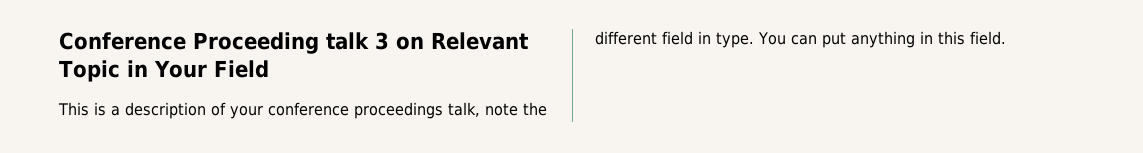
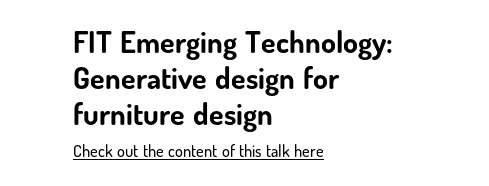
[59,32,529,54] [59,60,269,82] [58,102,547,119] [595,31,1006,48] Conference Proceeding talk 3 on Relevant Topic in Your Field // This is a description of your conference proceedings talk, note the different field in type. You can put anything in this field. -> [73,30,394,60] [73,66,341,96] [73,102,274,132] [73,144,325,157] FIT Emerging Technology: Generative design for furniture design // Check out the content of this talk here

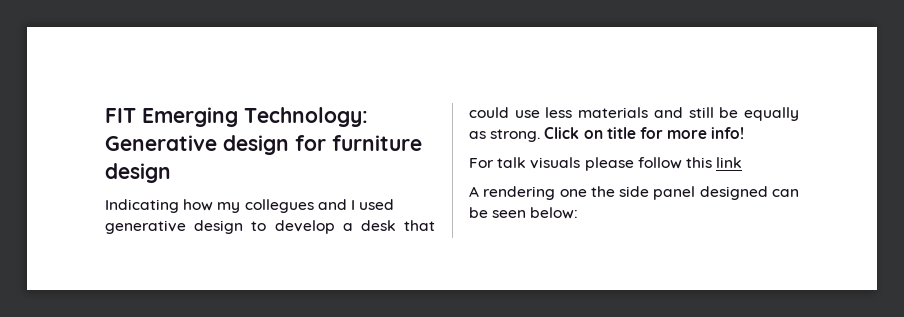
[73,144,325,157] Check out the content of this talk here -> [105,199,395,213] [105,220,435,234] [469,107,799,121] [469,127,745,142] [469,157,743,171] [469,186,799,200] [469,207,579,219] Indicating how my collegues and I used generative design to develop a desk that could use less materials and still be equally as strong. Click on title for more info! // For talk visuals please follow this link // A rendering one the side panel designed can be seen below:

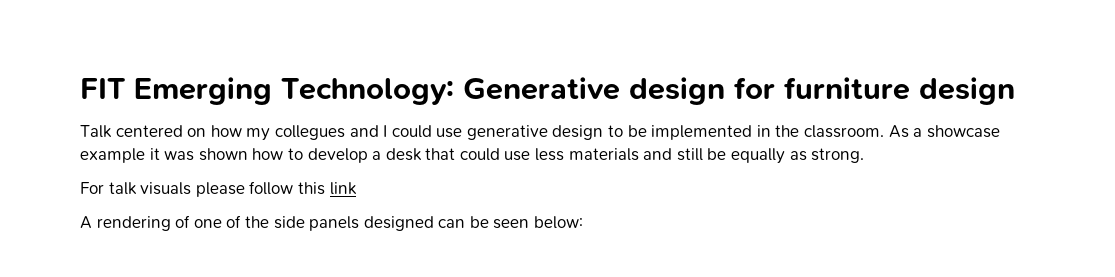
[105,199,179,213] Indicating -> [80,125,207,138] Talk centered on
[359,199,395,210] used -> [391,125,463,138] could use
(267, 226) none -> [627,125,1000,140] [80,148,303,163] be implemented in the classroom. As a showcase example it was shown how to
[544,127,745,139] Click on title for more info! -> (865, 155) none
[559,189,587,197] one -> [175,215,242,228] of one of
[653,186,696,200] panel -> [309,216,360,231] panels

